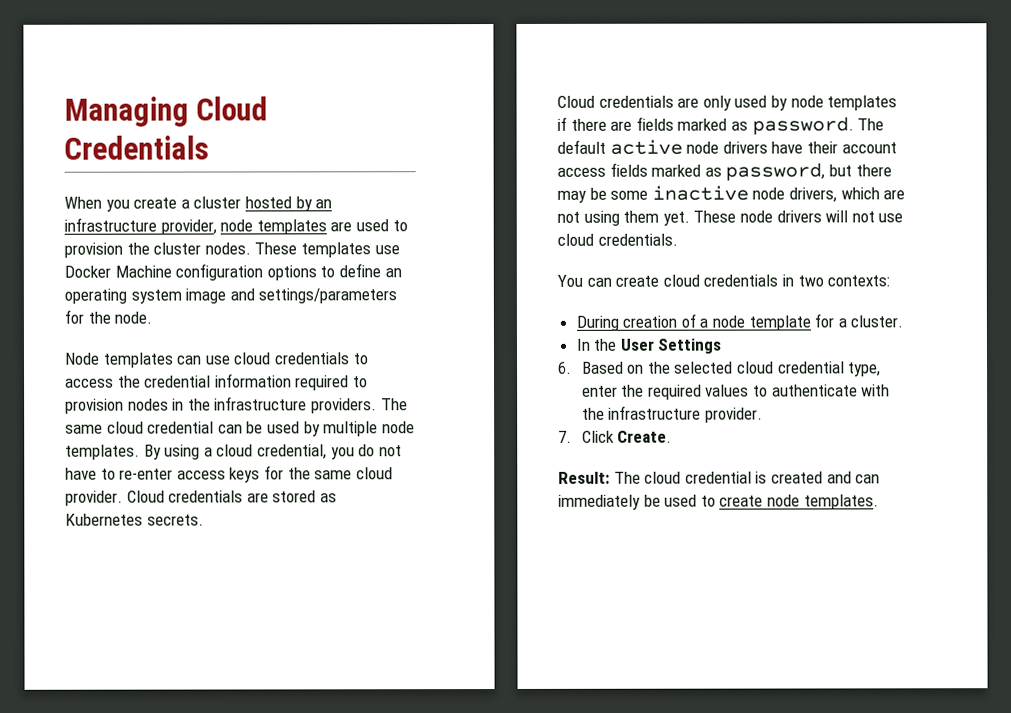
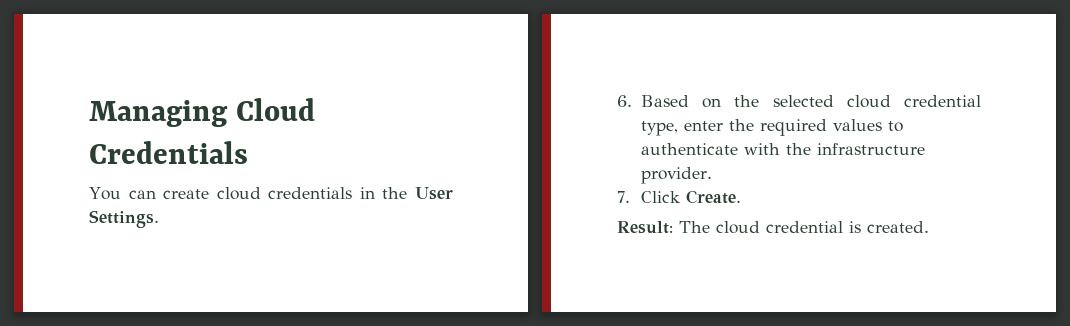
[64,196,333,212] [64,217,408,235] [64,242,400,258] [64,263,402,281] [64,288,398,304] [64,309,153,324] [64,352,369,368] [65,373,368,391] [65,396,408,414] [65,421,415,437] [65,444,402,460] [65,465,393,483] [65,490,337,506] [65,513,204,526] [557,95,898,111] [557,116,885,135] [557,139,897,155] [557,162,892,181] [557,185,906,203] [557,210,904,226] [557,233,678,246] // When you create a cluster hosted by an infrastructure provider, node templates are used to provision the cluster nodes. These templates use Docker Machine configuration options to define an operating system image and settings/parameters for the node. // Node templates can use cloud credentials to access the credential information required to provision nodes in the infrastructure providers. The same cloud credential can be used by multiple node templates. By using a cloud credential, you do not have to re-enter access keys for the same cloud provider. Cloud credentials are stored as Kubernetes secrets. // Cloud credentials are only used by node templates if there are fields marked as password. The default active node drivers have their account access fields marked as password, but there may be some inactive node drivers, which are not using them yet. These node drivers will not use cloud credentials. -> (248, 152) none
[797,275,891,287] [575,313,904,331] [575,338,590,351] two contexts: // During creation of a node template for a cluster. // In -> (375, 193) none
[657,338,722,354] Settings -> [89,210,159,228] Settings.
[770,471,881,484] [558,494,879,510] created and can immediately be used to create node templates. -> [867,221,929,233] created.

